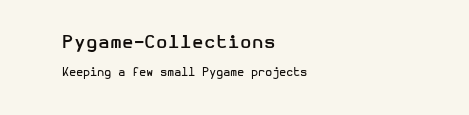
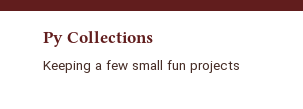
[62,35,276,53] Pygame-Collections -> [43,31,153,47] Py Collections
[202,67,244,79] Pygame -> [167,60,186,70] fun

